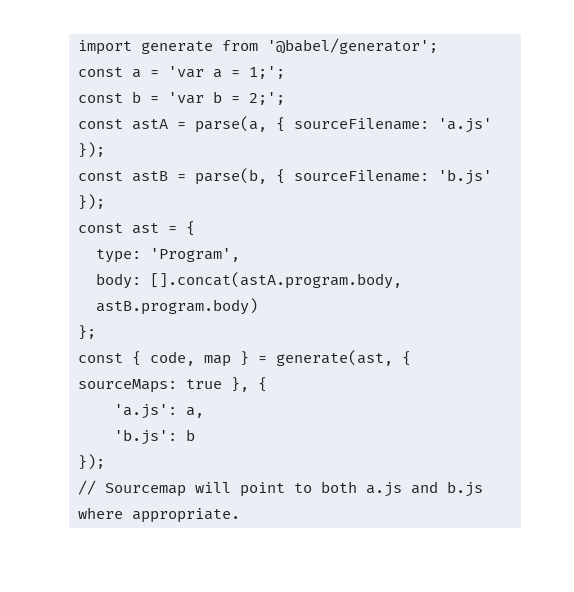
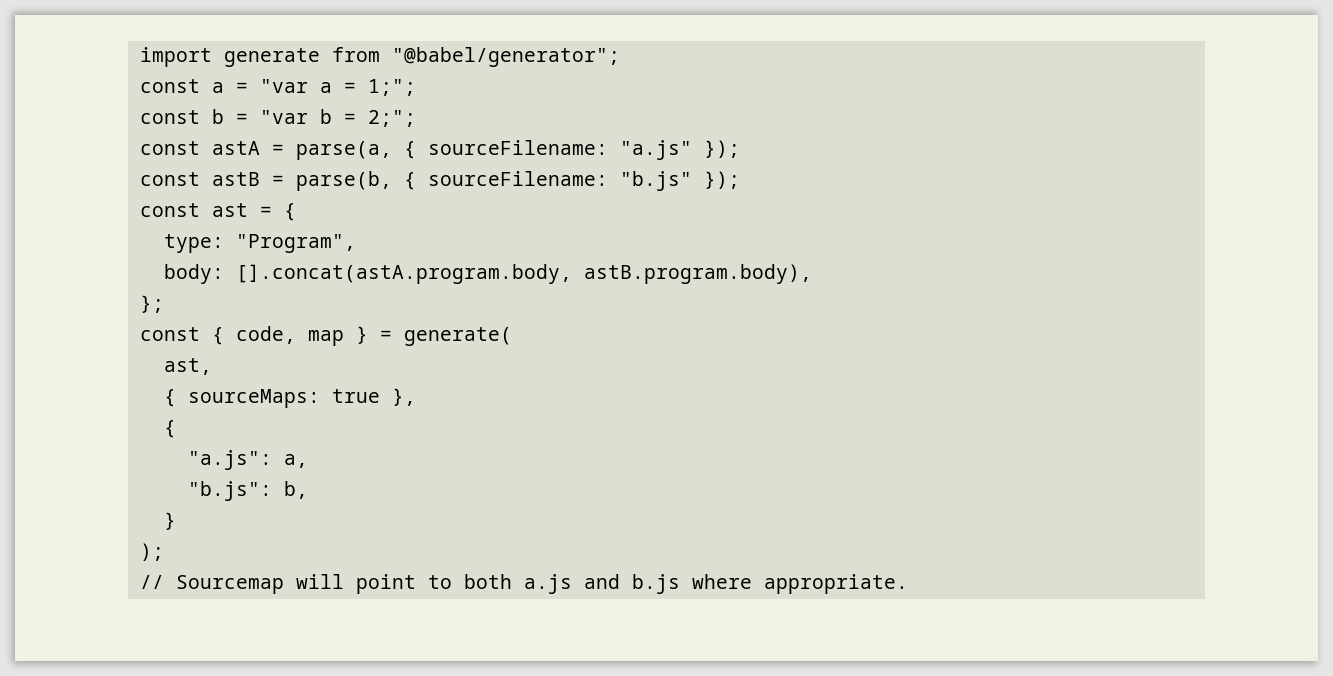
[266,38,438,54] '@babel/generator'; -> [392,47,621,67] "@babel/generator";
[167,66,285,79] 'var a = 1;'; -> [260,79,417,96] "var a = 1;";
[167,91,285,105] 'var b = 2;'; -> [260,109,417,127] "var b = 2;";
[437,118,492,133] 'a.js' -> [620,140,693,160] "a.js"
[437,169,492,185] 'b.js' -> [620,171,693,191] "b.js"
[149,248,240,262] 'Program', -> [236,234,357,253] "Program",
[95,298,258,315] astB.program.body) -> [584,264,813,284] astB.program.body),
[275,350,393,366] generate(ast, -> [404,327,513,346] [164,358,213,375] generate( // ast, //
[257,377,267,392] [113,404,177,419] { // 'a.js': -> [164,420,177,438] [188,450,273,470] // { // "a.js":
[113,429,195,445] [77,454,105,470] 'b.js': b // }); -> [188,481,309,501] [164,512,177,530] [140,543,165,561] "b.js": b, // } // );

